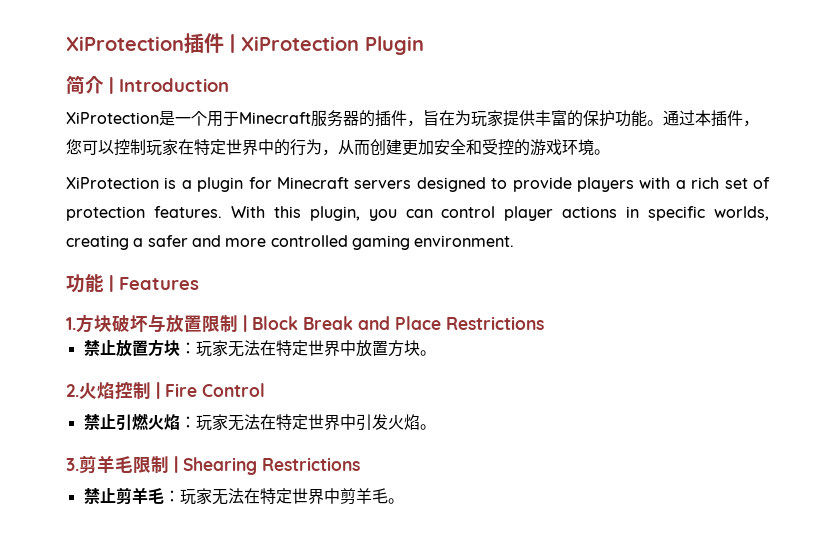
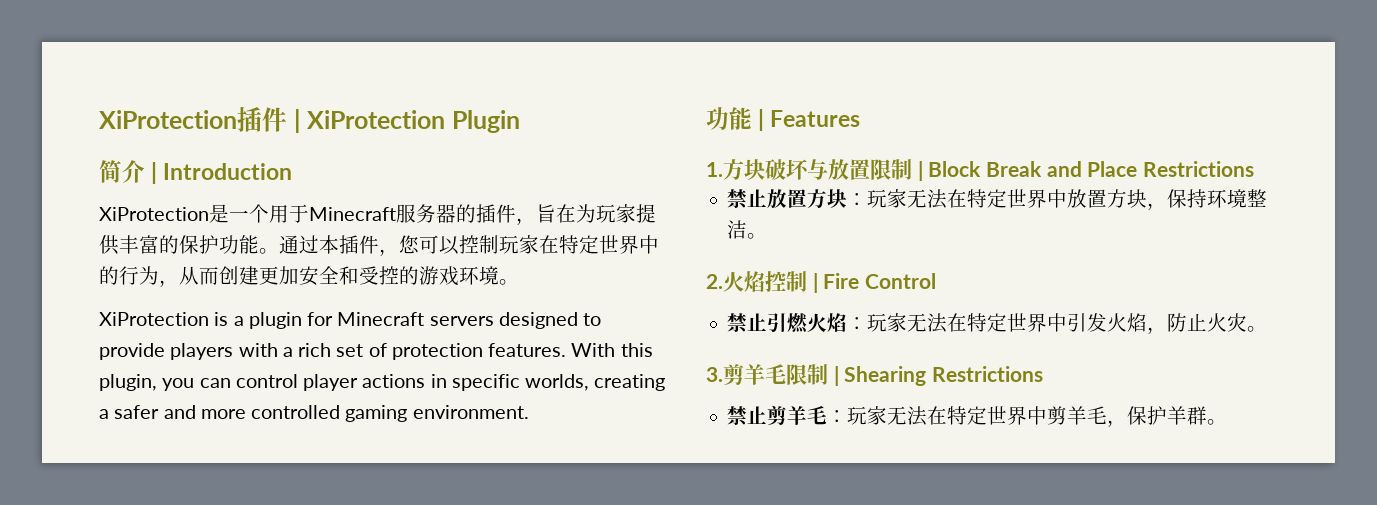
(420, 348) none -> [1147,189,1268,210] [727,220,748,239] ，保持环境整洁
(420, 422) none -> [1147,313,1248,334] ，防止火灾
(388, 496) none -> [1107,406,1208,427] ，保护羊群

